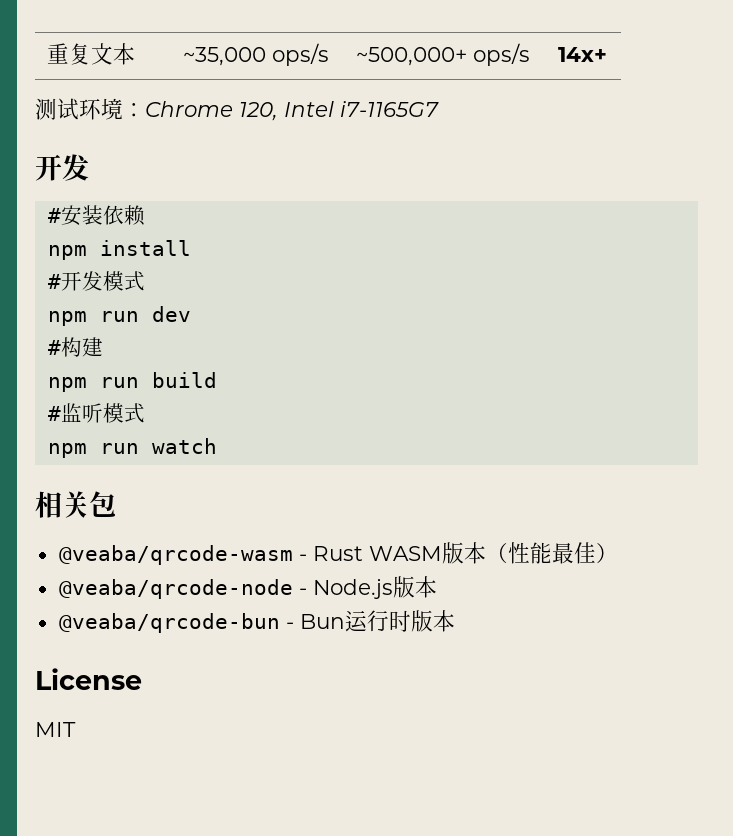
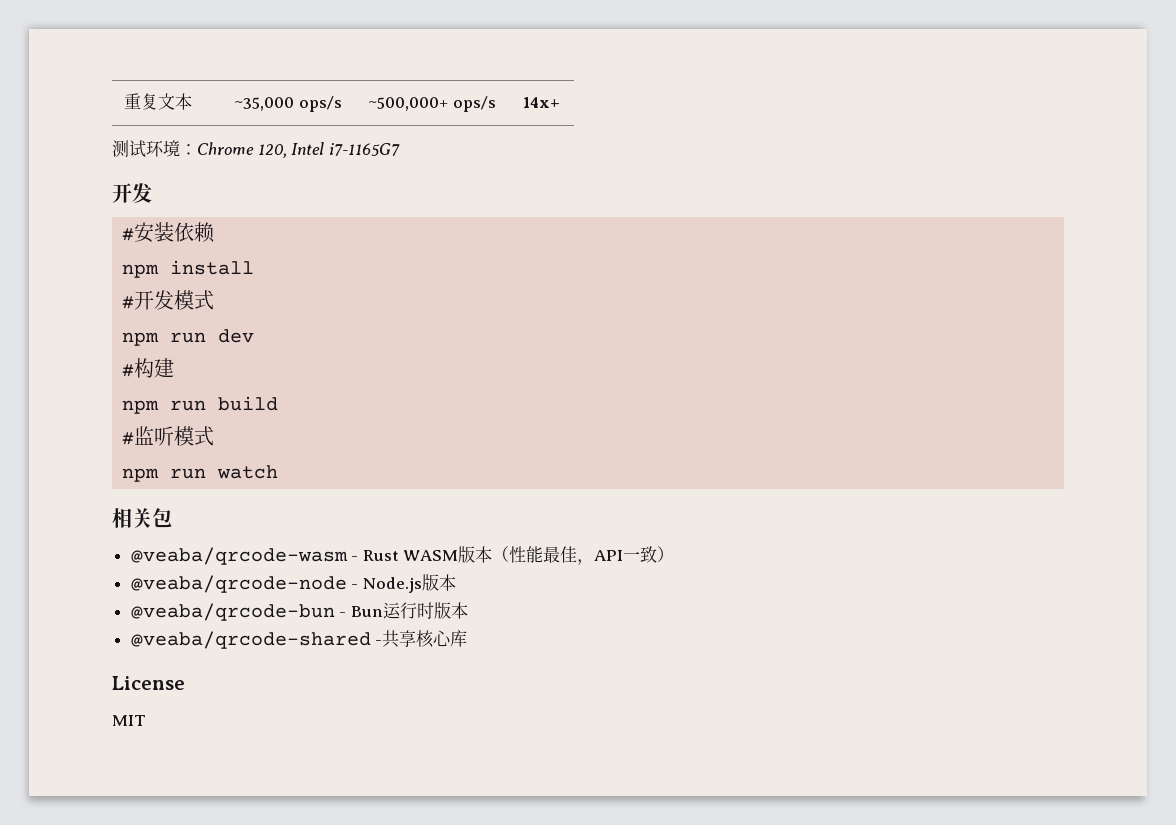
(596, 553) none -> [577,546,658,565] ，API一致
(455, 621) none -> [130,630,468,649] // @veaba/qrcode-shared -共享核心库

